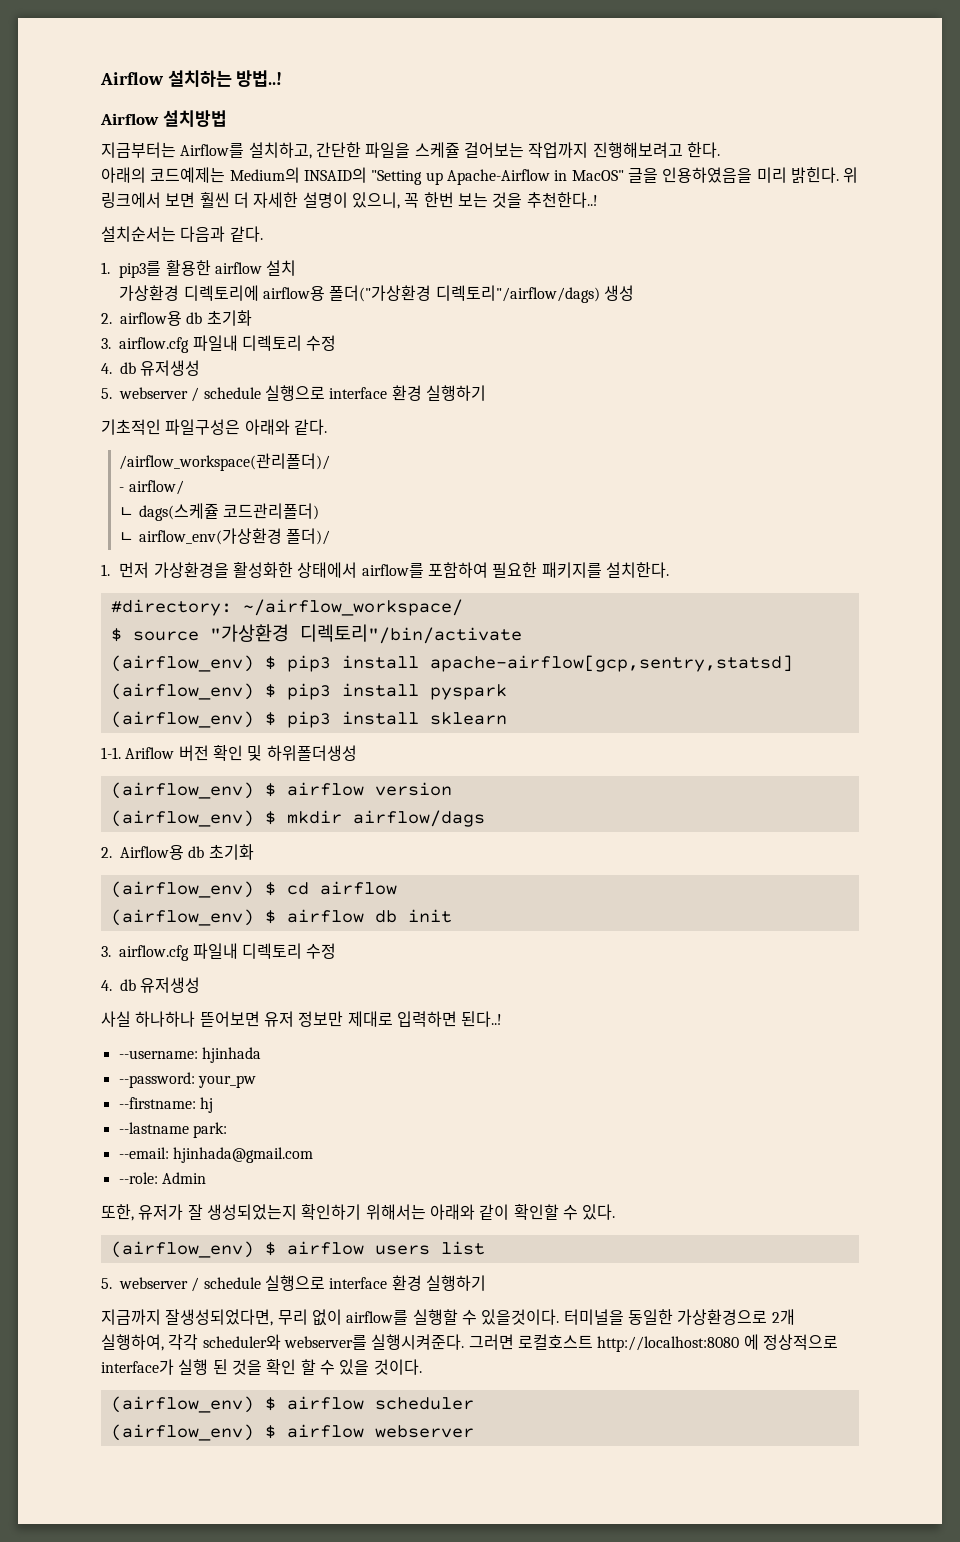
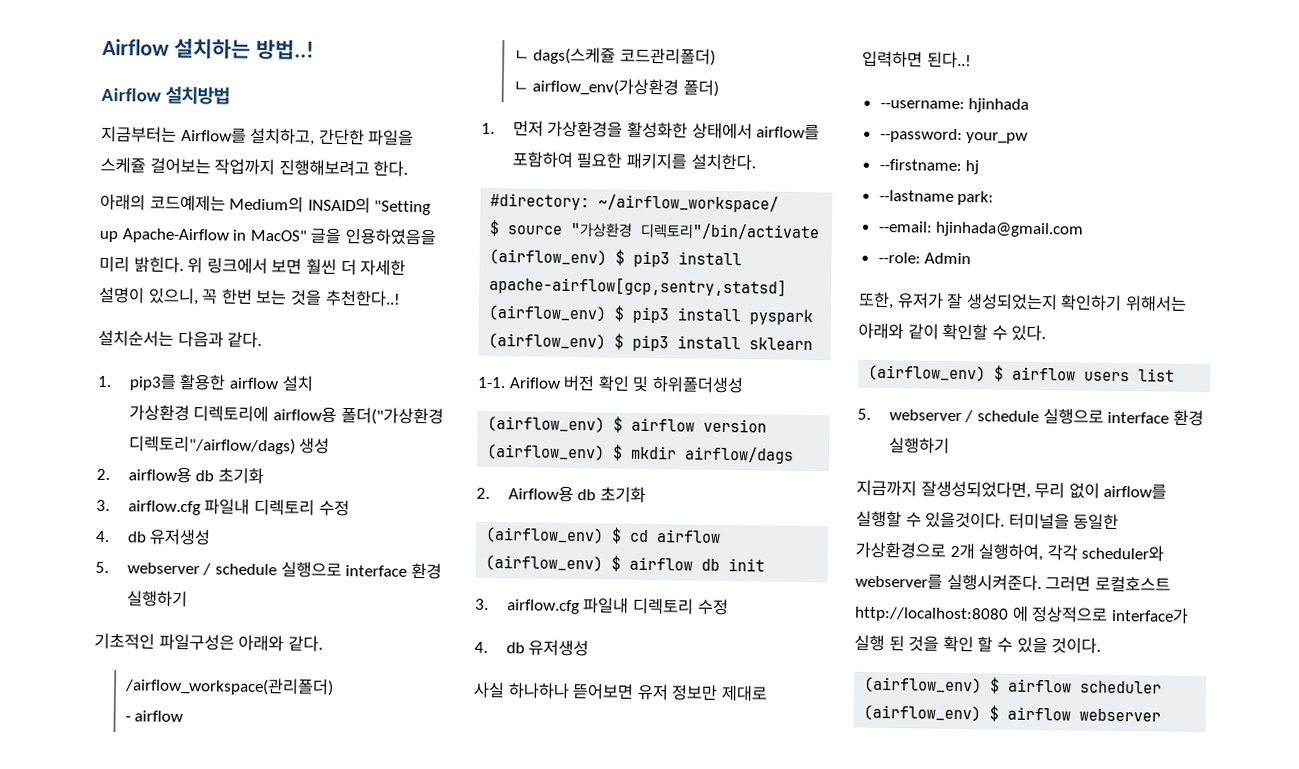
[119,453,331,471] /airflow_workspace(관리폴더)/ -> [123,676,334,696] /airflow_workspace(관리폴더)
[128,480,184,495] airflow/ -> [134,710,184,723] airflow
[285,528,330,545] 폴더)/ -> [682,79,719,97] 폴더)

